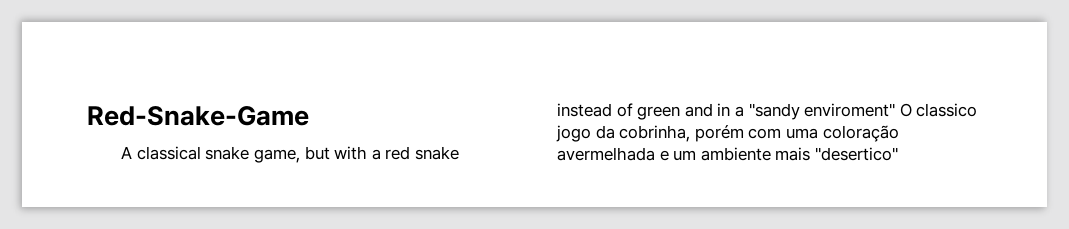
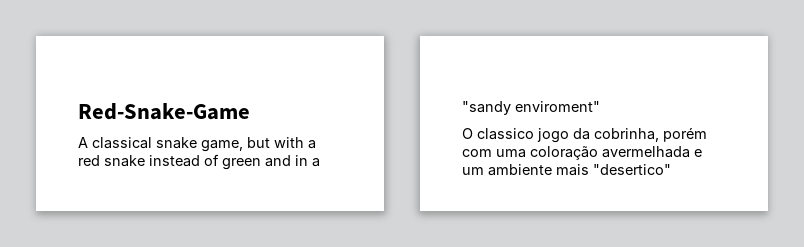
(896, 110) none -> (600, 106) //

